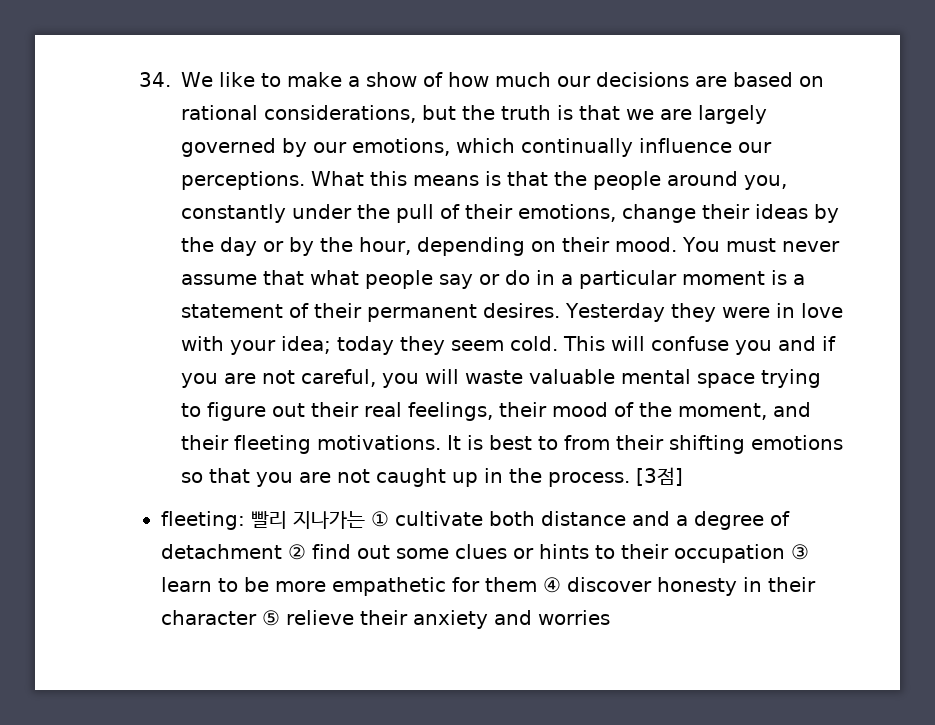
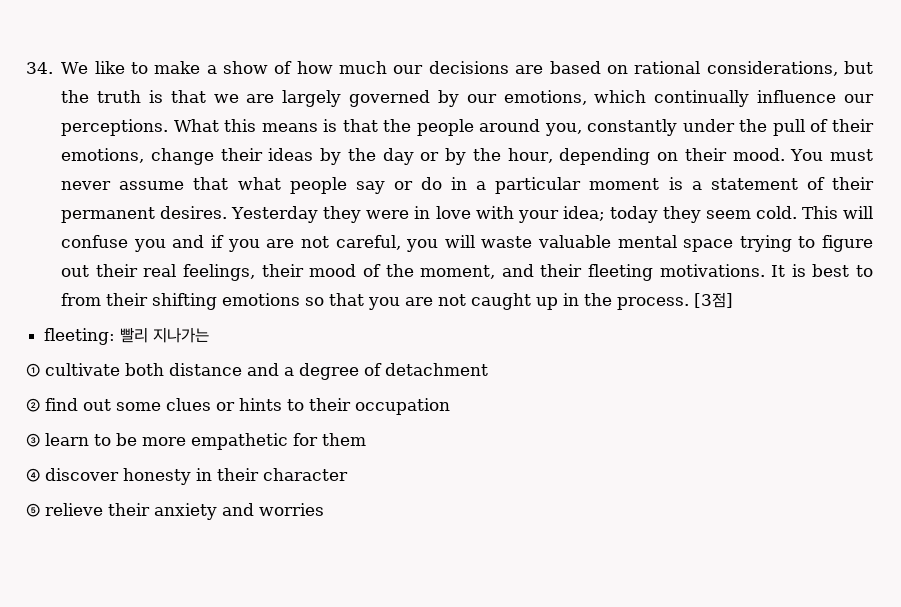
(365, 520) none -> (210, 335) //
(282, 551) none -> (488, 369) //
(785, 553) none -> (450, 406) //
(537, 584) none -> (366, 439) //
(257, 617) none -> (348, 474) //

